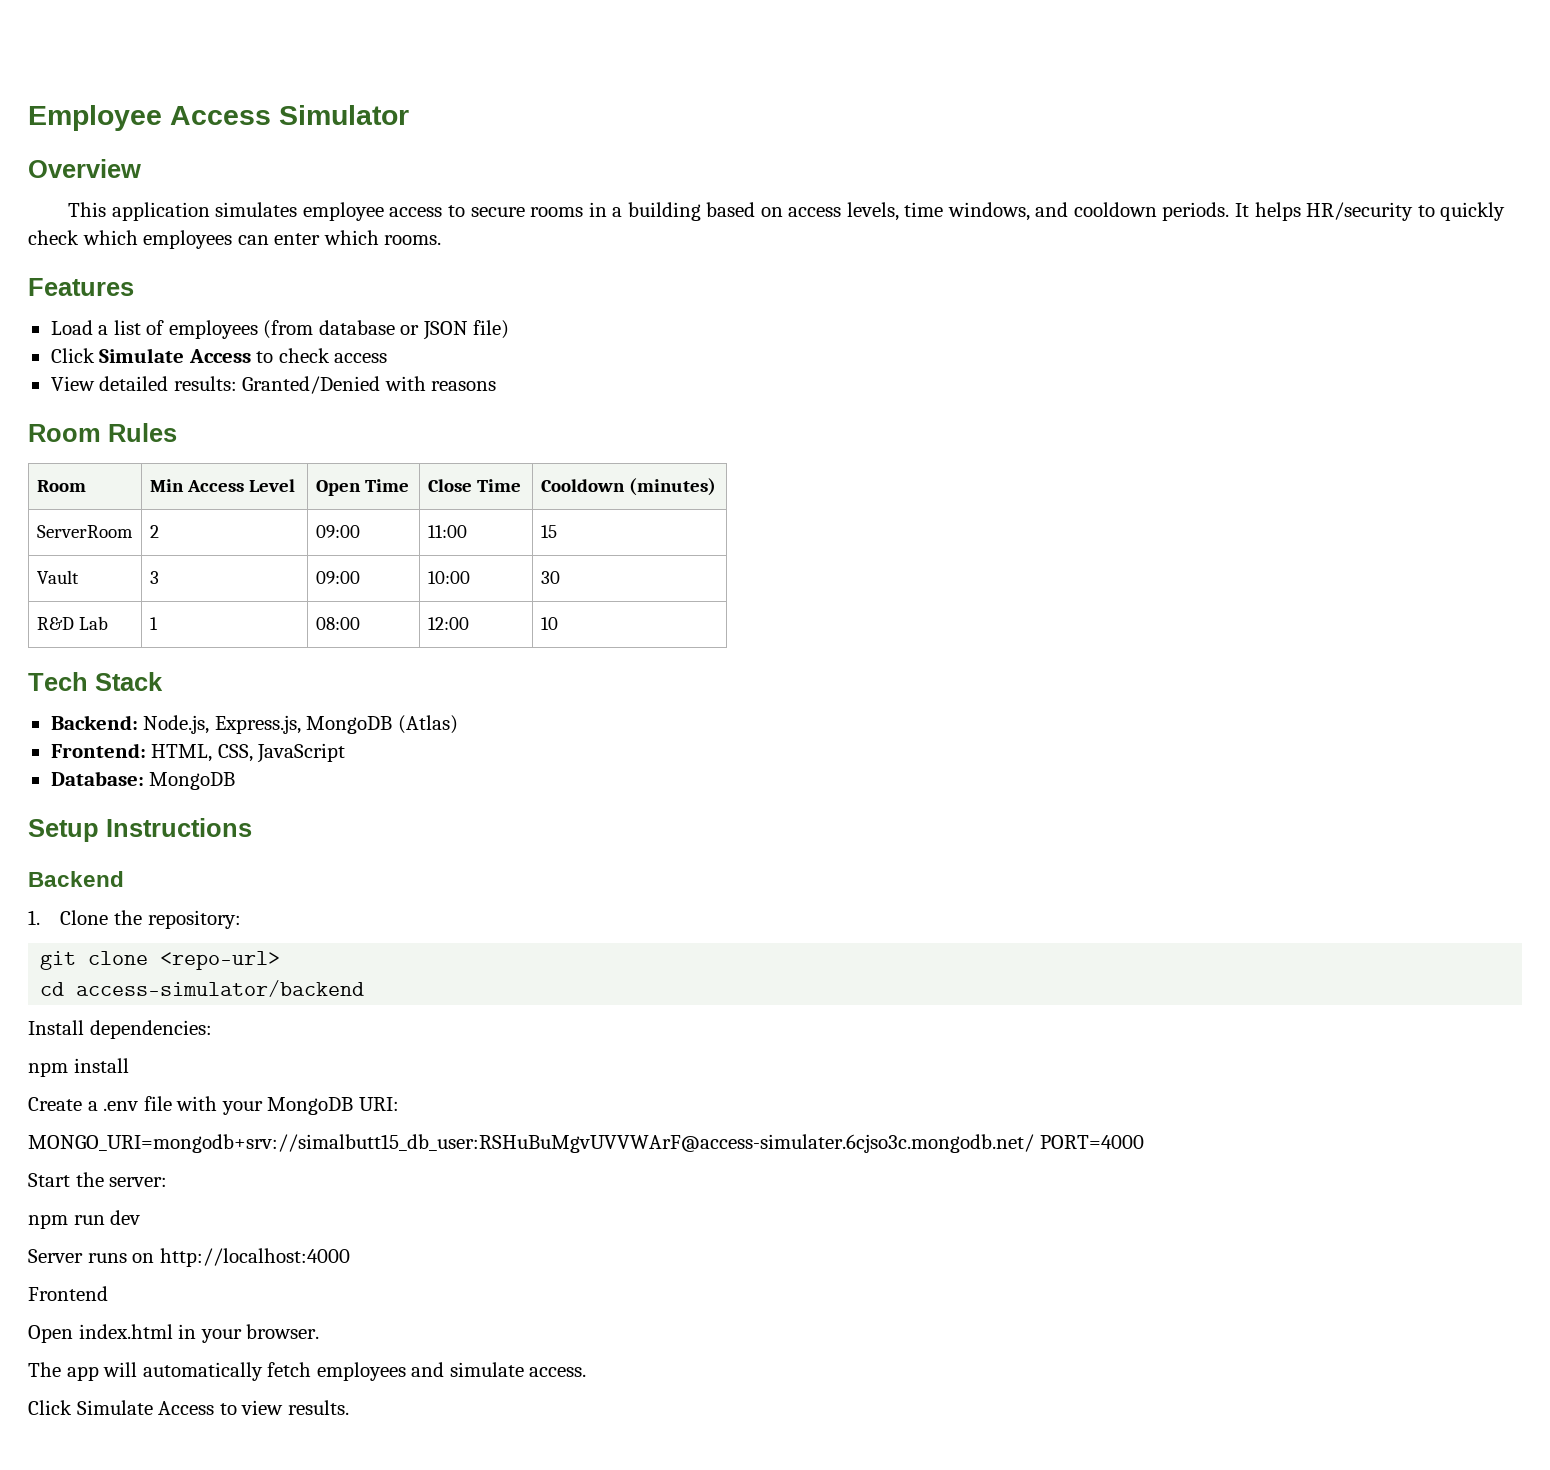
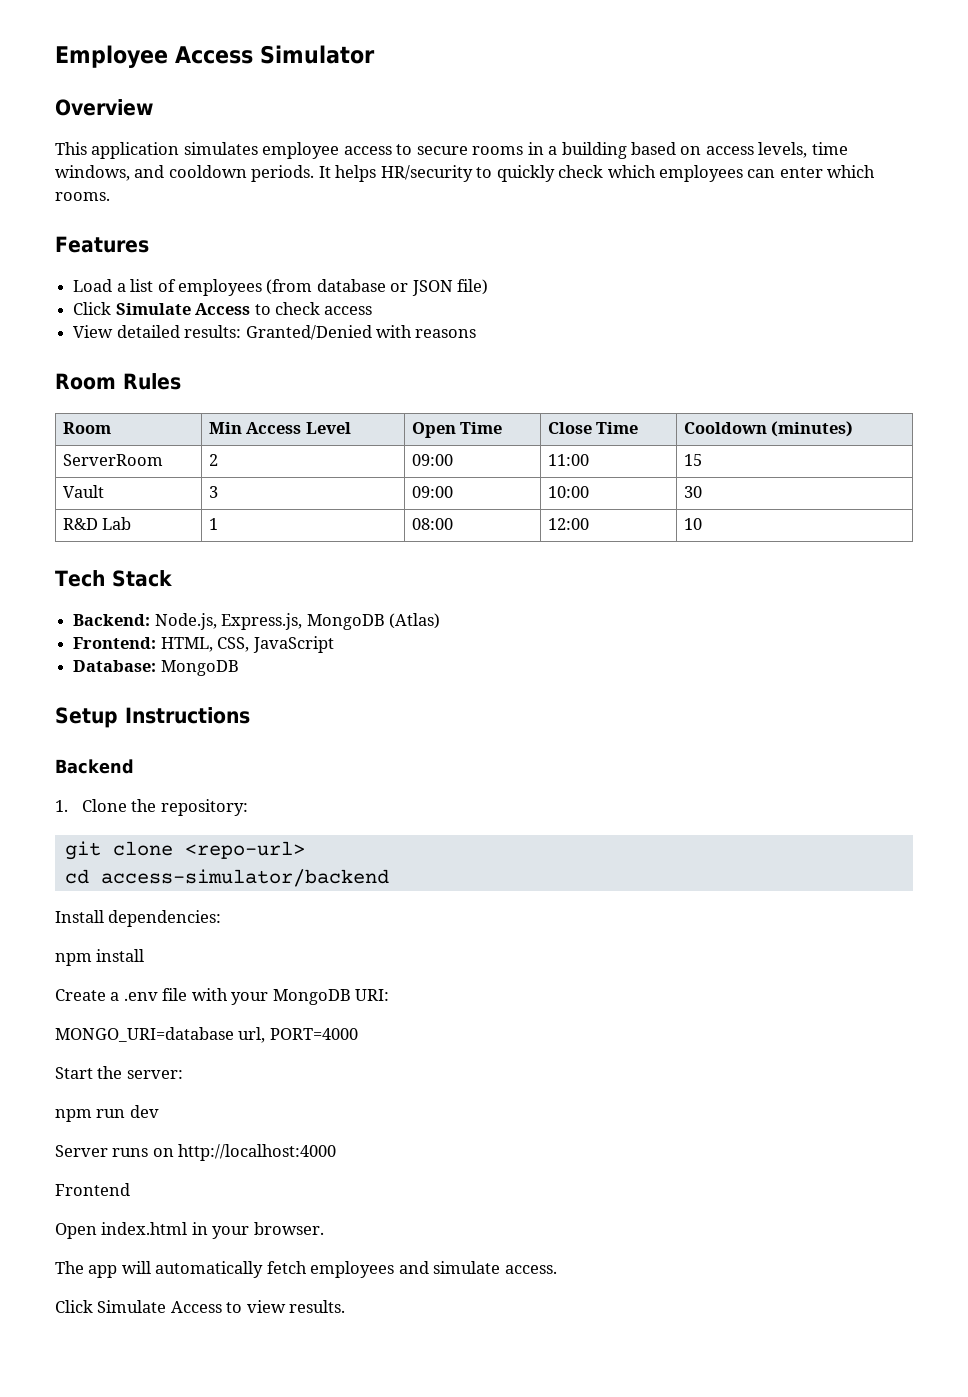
[28,1134,1034,1153] MONGO_URI=mongodb+srv://simalbutt15_db_user:RSHuBuMgvUVVWArF@access-simulater.6cjso3c.mongodb.net/ -> [55,1027,266,1043] MONGO_URI=database url,

